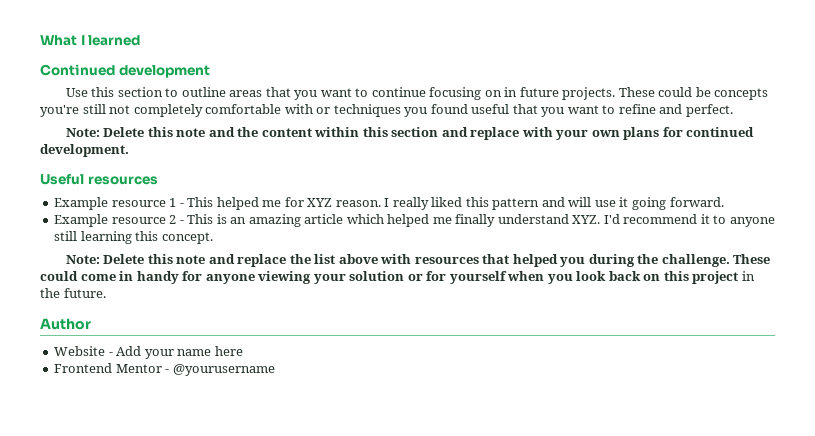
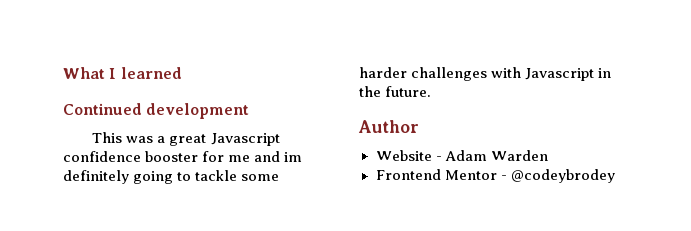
[65,87,769,100] [40,104,733,117] [65,127,755,140] [40,144,129,157] [40,174,158,185] [54,197,724,210] [54,214,775,227] [54,231,213,244] [65,254,771,267] [40,271,739,284] Use this section to outline areas that you want to continue focusing on in future projects. These could be concepts you're still not completely comfortable with or techniques you found useful that you want to refine and perfect. // Note: Delete this note and the content within this section and replace with your own plans for continued development. // Useful resources // Example resource 1 - This helped me for XYZ reason. I really liked this pattern and will use it going forward. // Example resource 2 - This is an amazing article which helped me finally understand XYZ. I'd recommend it to anyone still learning this concept. // Note: Delete this note and replace the list above with resources that helped you during the challenge. These could come in handy for anyone viewing your solution or for yourself when you look back on this project -> [92,132,280,146] [63,151,303,162] [63,170,280,184] [359,67,595,81] This was a great Javascript confidence booster for me and im definitely going to tackle some harder challenges with Javascript
[116,346,243,359] Add your name here -> [444,150,548,161] Adam Warden
[172,364,275,376] @yourusername -> [510,169,615,183] @codeybrodey

